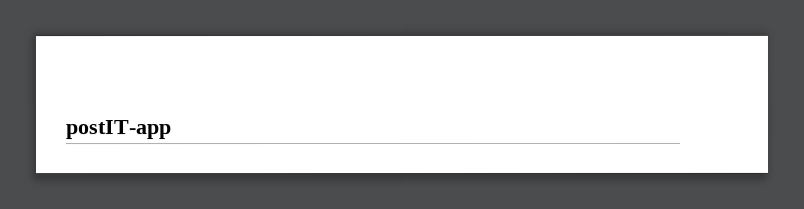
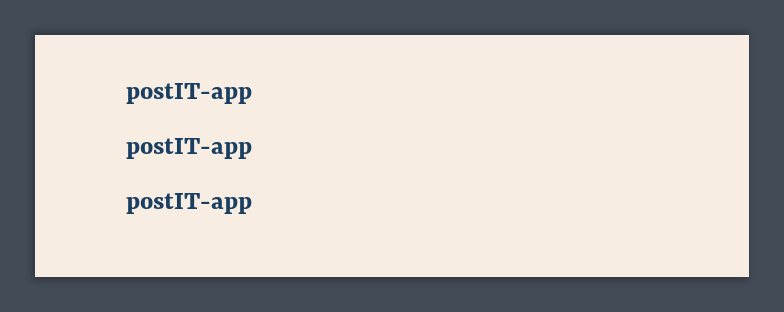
[66,120,172,140] postIT-app -> [126,83,252,104] [126,138,252,159] [126,193,252,214] postIT-app // postIT-app // postIT-app

